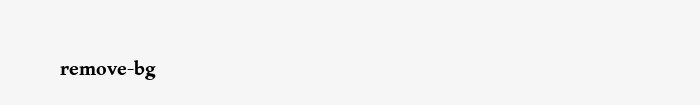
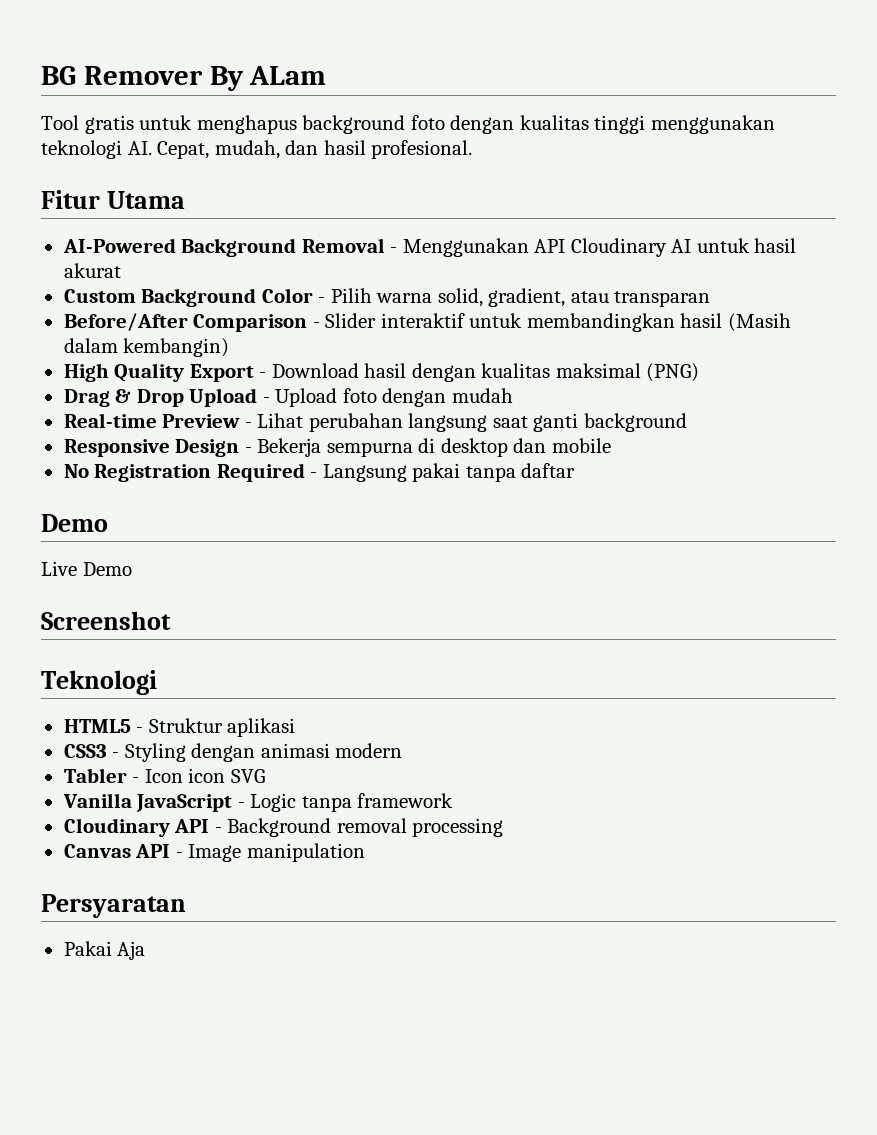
[60,60,156,80] remove-bg -> [41,66,327,91] [41,115,775,134] [41,140,473,159] [41,190,185,209] [62,238,797,257] [63,263,121,278] [63,288,711,307] [63,313,791,332] [63,338,230,357] [63,363,700,382] [63,388,513,407] [63,413,687,432] [63,438,611,457] [63,463,576,482] [41,514,108,532] [41,561,132,576] [41,611,171,630] [41,670,157,695] [63,718,296,737] [63,743,403,762] [63,768,265,783] [62,793,454,812] [63,818,504,837] [63,843,365,862] [41,894,186,918] [63,941,146,960] BG Remover By ALam // Tool gratis untuk menghapus background foto dengan kualitas tinggi menggunakan teknologi AI. Cepat, mudah, dan hasil profesional. // Fitur Utama // AI-Powered Background Removal - Menggunakan API Cloudinary AI untuk hasil akurat // Custom Background Color - Pilih warna solid, gradient, atau transparan // Before/After Comparison - Slider interaktif untuk membandingkan hasil (Masih dalam kembangin) // High Quality Export - Download hasil dengan kualitas maksimal (PNG) // Drag & Drop Upload - Upload foto dengan mudah // Real-time Preview - Lihat perubahan langsung saat ganti background // Responsive Design - Bekerja sempurna di desktop dan mobile // No Registration Required - Langsung pakai tanpa daftar // Demo // Live Demo // Screenshot // Teknologi // HTML5 - Struktur aplikasi // CSS3 - Styling dengan animasi modern // Tabler - Icon icon SVG // Vanilla JavaScript - Logic tanpa framework // Cloudinary API - Background removal processing // Canvas API - Image manipulation // Persyaratan // Pakai Aja

